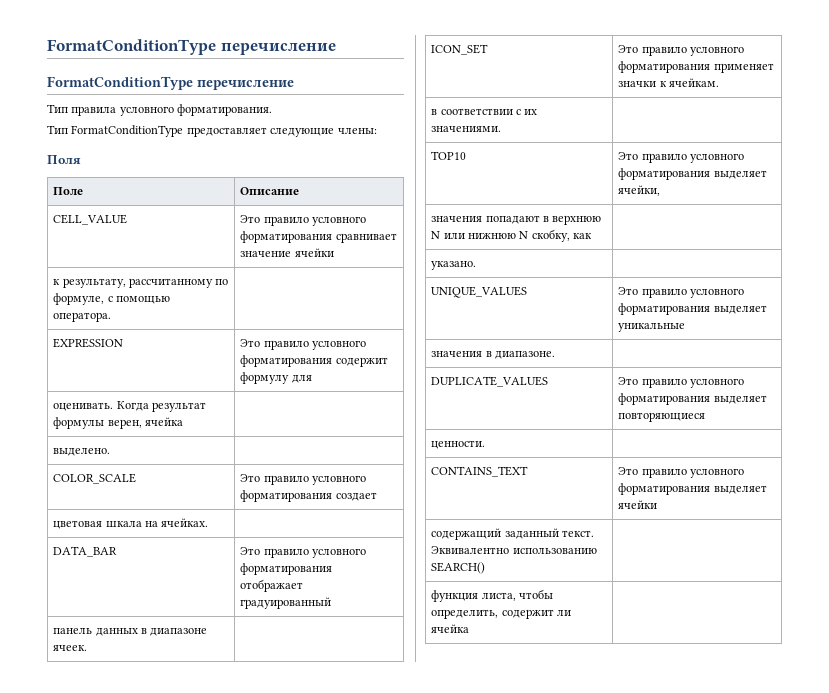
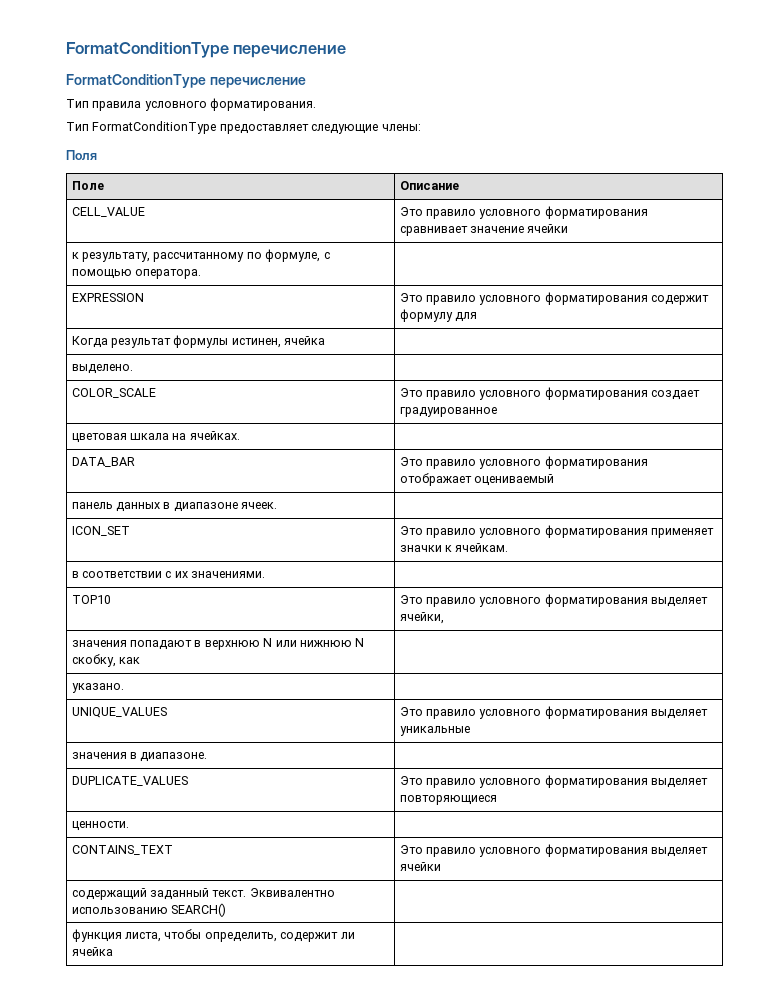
[53,402,114,411] оценивать. -> (478, 317) none
[107,419,142,429] верен, -> [231,338,281,348] истинен,
(377, 496) none -> [399,407,497,417] градуированное
[240,597,332,609] градуированный -> [474,474,555,486] оцениваемый

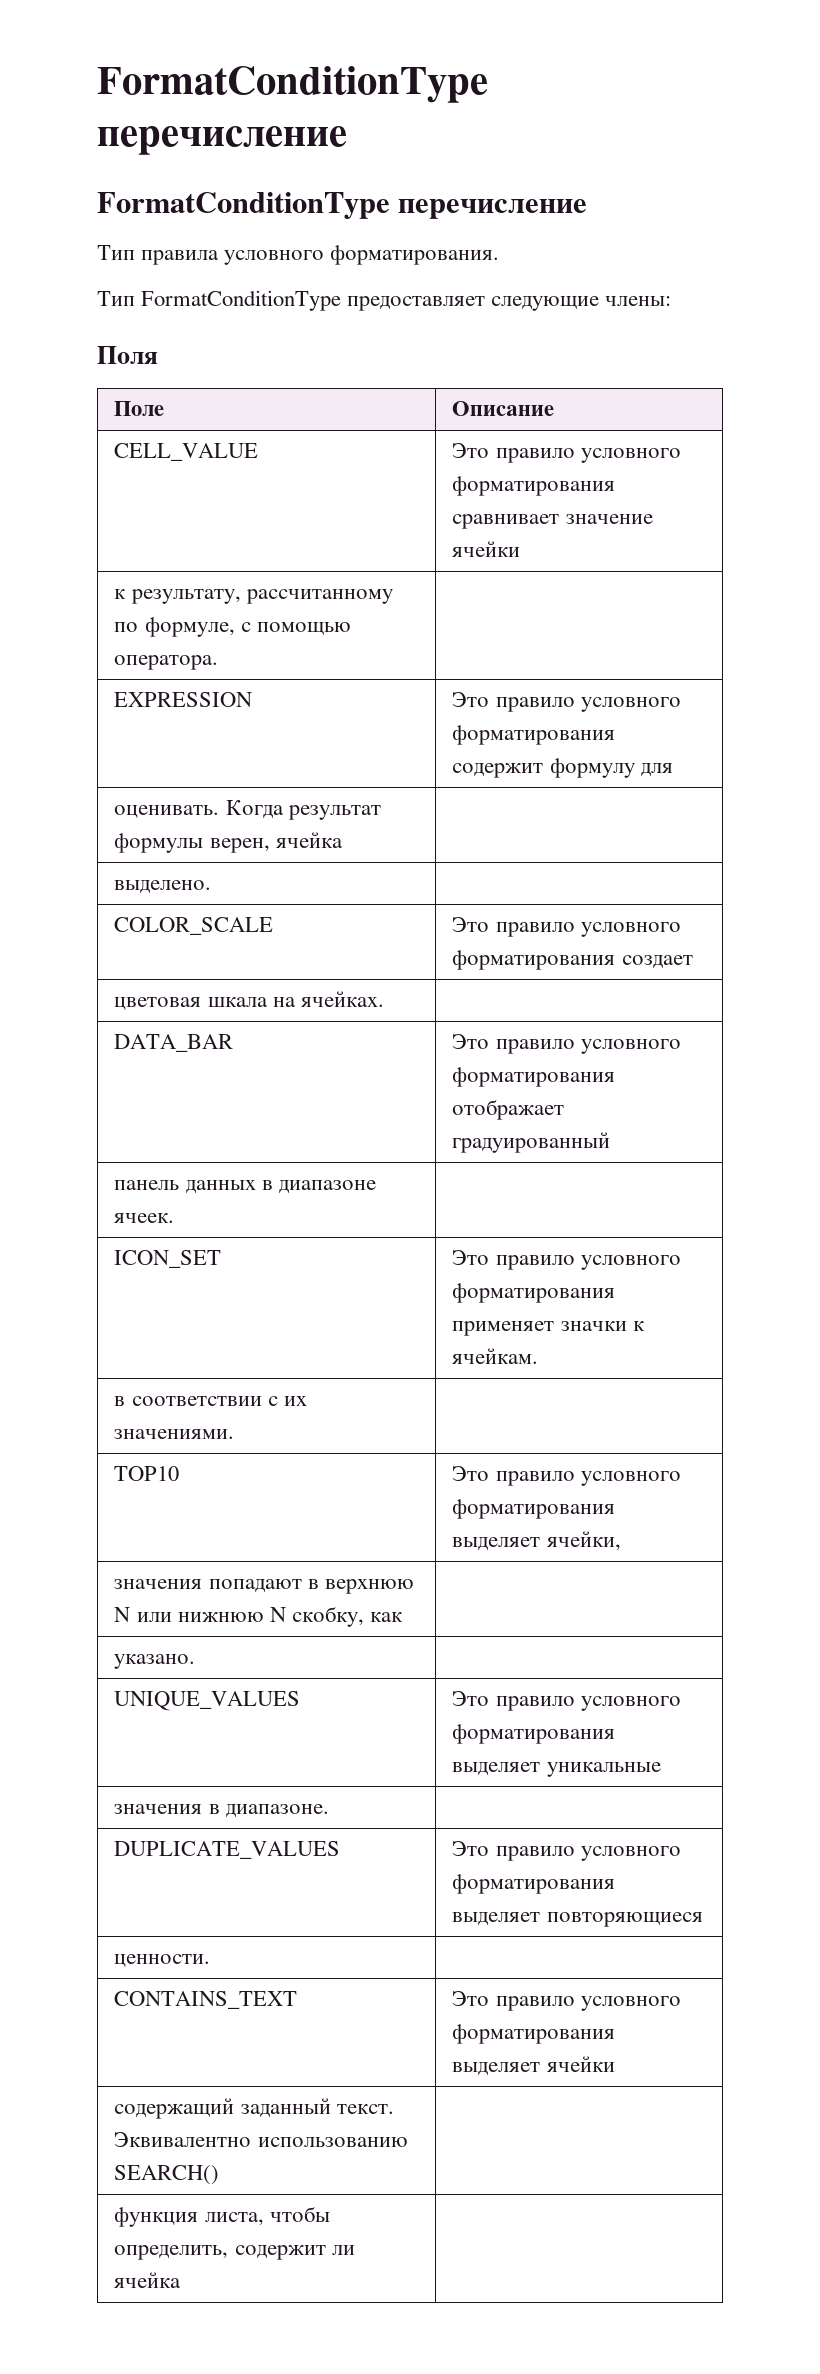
(478, 317) none -> [114,805,220,819] оценивать.
[231,338,281,348] истинен, -> [209,838,270,853] верен,
[399,407,497,417] градуированное -> (693, 962) none
[474,474,555,486] оцениваемый -> [452,1132,611,1153] градуированный

